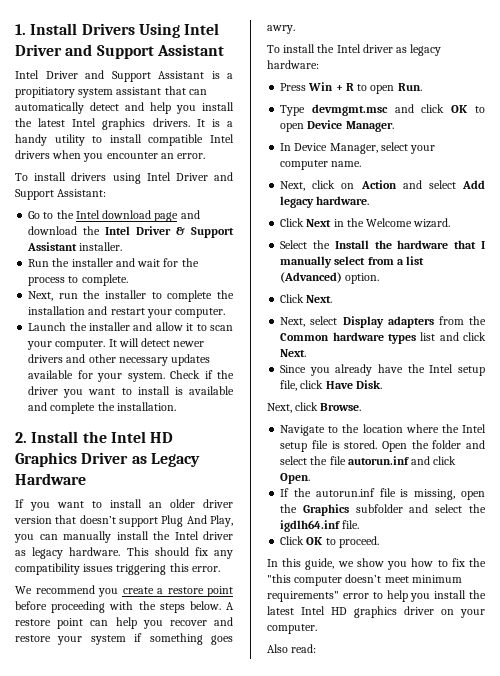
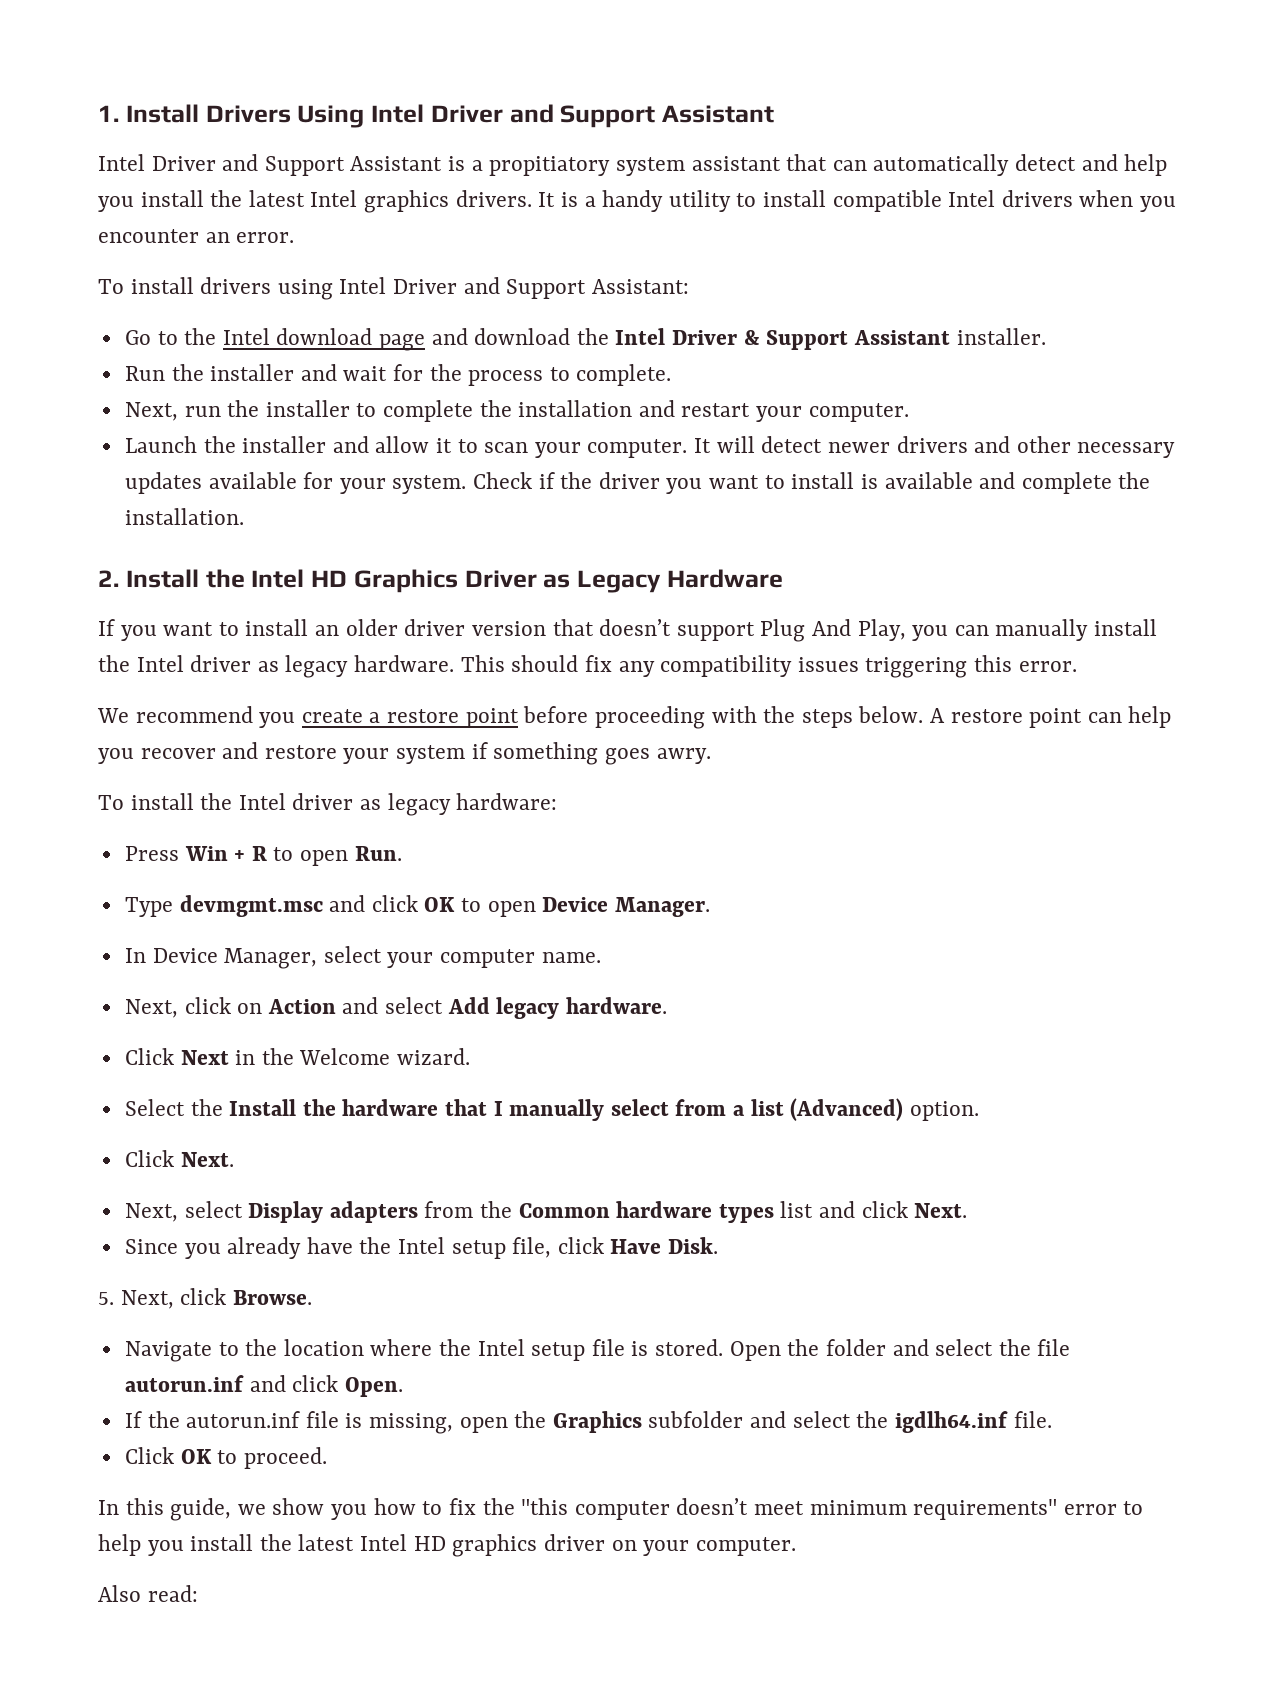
(382, 384) none -> [98,1292,114,1305] 5.

